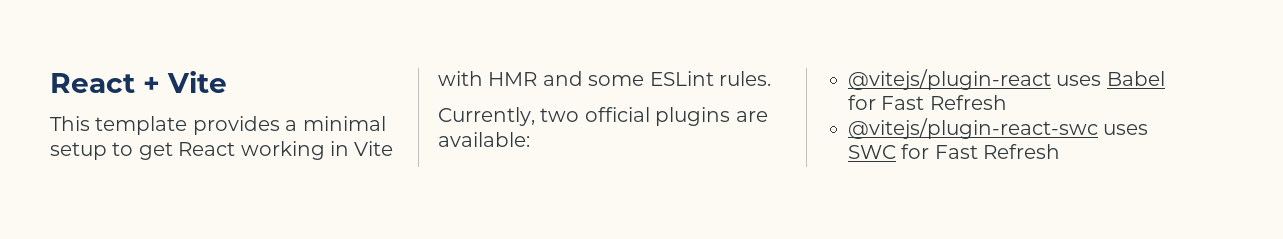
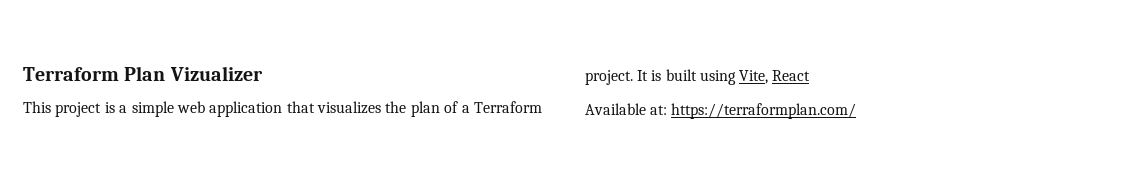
[50,71,227,93] [50,116,386,135] [50,141,394,160] [438,71,771,86] [438,107,768,126] [438,132,530,147] [848,69,1165,90] [848,95,1007,110] [848,118,1149,139] [848,144,1061,159] React + Vite // This template provides a minimal setup to get React working in Vite with HMR and some ESLint rules. // Currently, two official plugins are available: // @vitejs/plugin-react uses Babel for Fast Refresh // @vitejs/plugin-react-swc uses SWC for Fast Refresh -> [23,66,263,81] [23,101,542,117] [585,69,811,85] [585,103,857,119] Terraform Plan Vizualizer // This project is a simple web application that visualizes the plan of a Terraform project. It is built using Vite, React // Available at: https://terraformplan.com/

